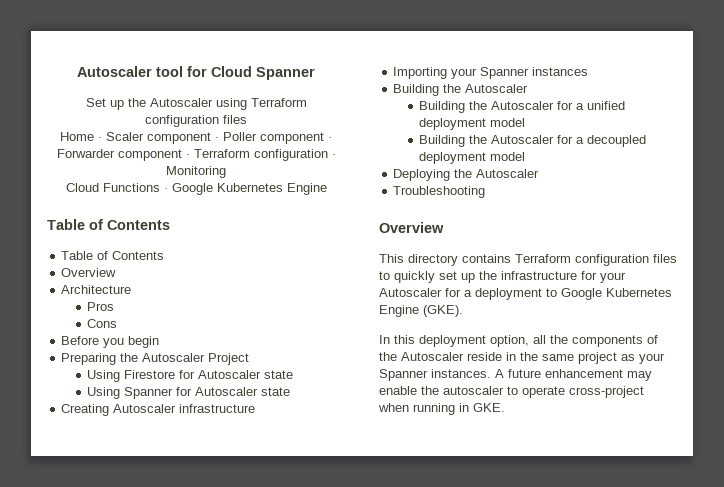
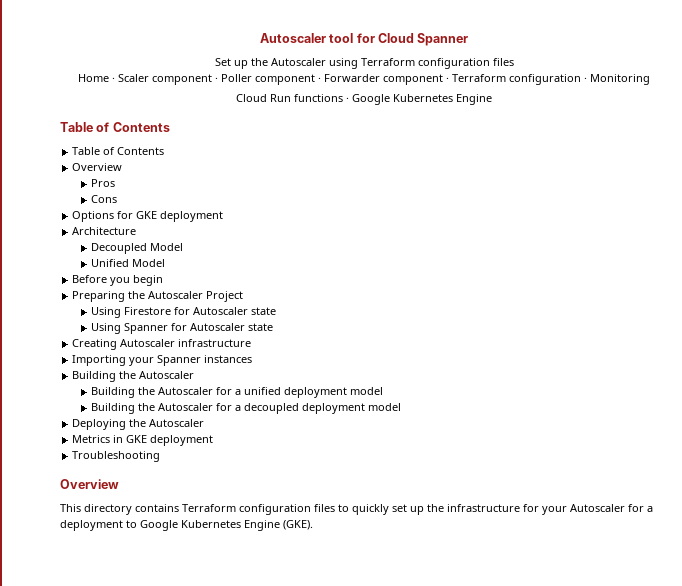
[102,183,160,192] Functions -> [270,94,343,102] Run functions
[61,285,132,294] // Architecture -> (123, 167) none
(118, 323) none -> [72,211,224,222] [72,227,137,235] [91,243,184,254] [91,259,166,267] // Options for GKE deployment // Architecture // Decoupled Model // Unified Model
(540, 173) none -> [72,435,214,446] // Metrics in GKE deployment
[379,335,658,347] [379,352,665,364] [379,369,652,381] [379,386,644,398] [378,403,505,415] // In this deployment option, all the components of the Autoscaler reside in the same project as your Spanner instances. A future enhancement may enable the autoscaler to operate cross-project when running in GKE. -> (313, 525) none

